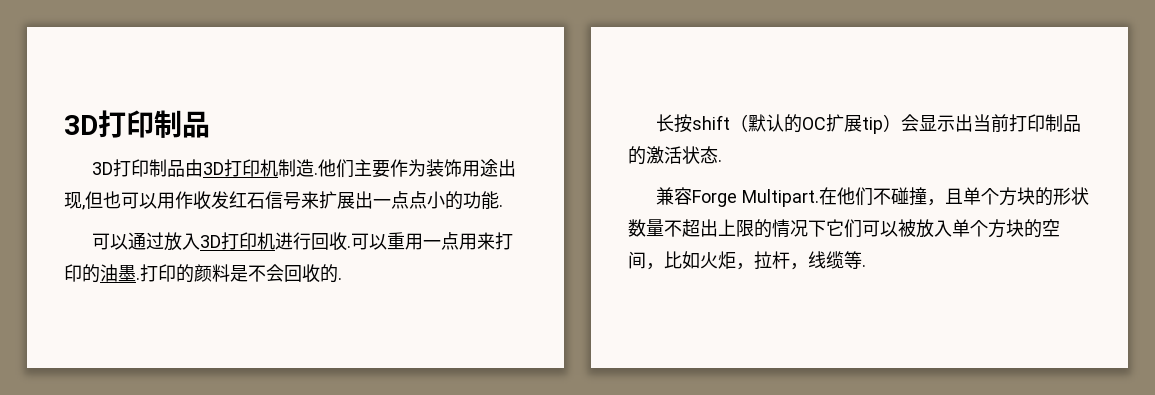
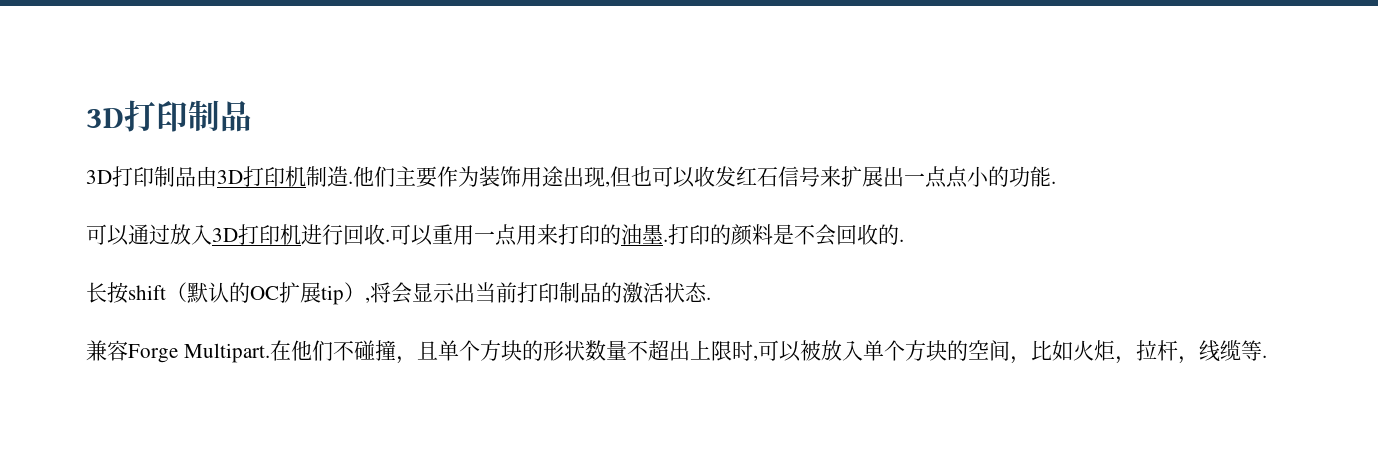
[157,191,193,209] 用作 -> (695, 177) none
(901, 123) none -> [365,282,391,303] ,将
[754,219,862,238] 的情况下它们 -> [731,340,758,361] 时,

